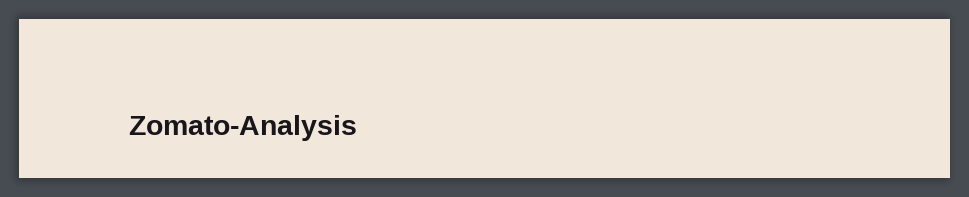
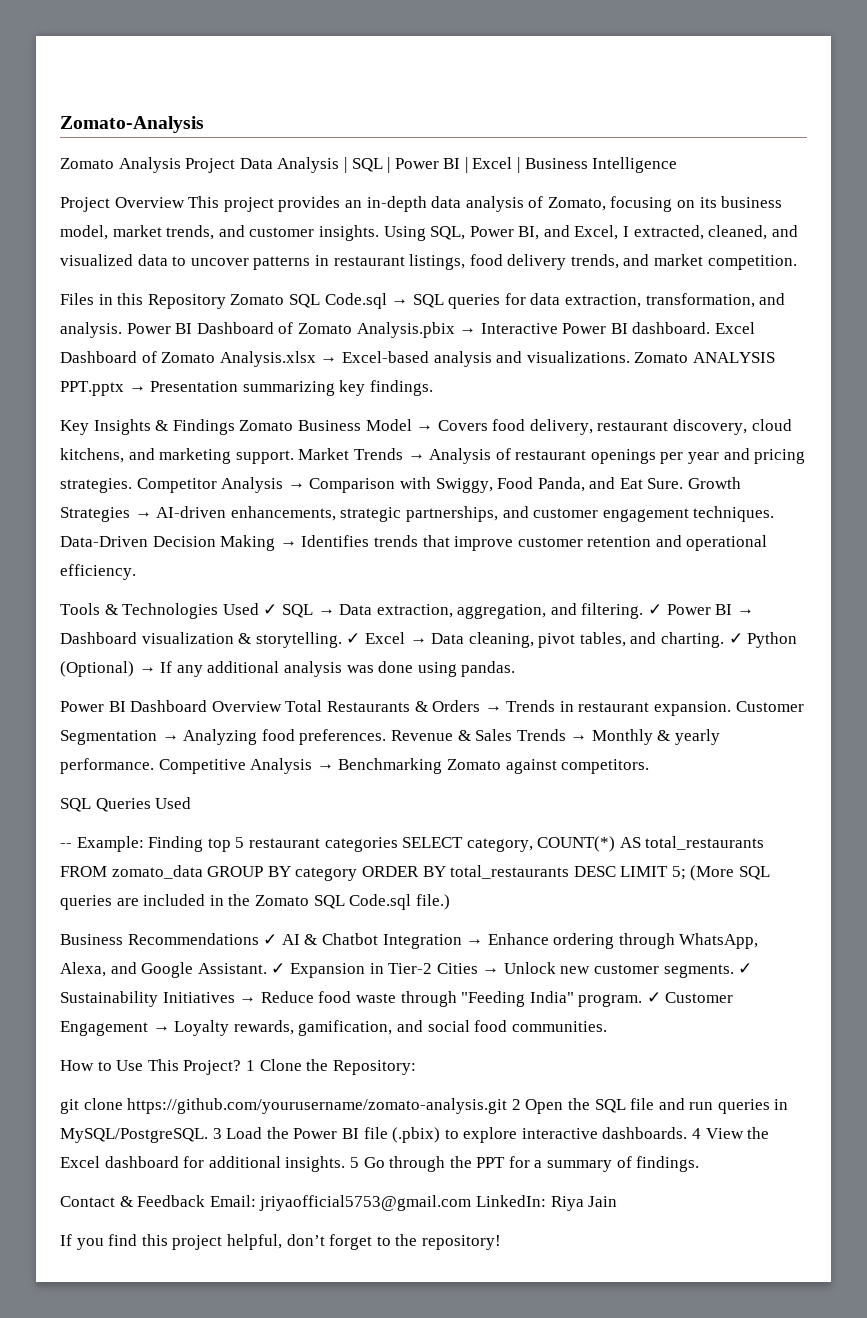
(357, 128) none -> [60,157,678,173] [60,196,783,212] [60,225,798,241] [60,254,797,270] [60,293,786,309] [60,322,756,338] [60,351,775,367] [60,380,433,396] [60,419,792,435] [60,448,806,464] [60,477,742,493] [60,506,775,522] [60,535,768,551] [60,564,136,580] [60,603,754,619] [60,632,798,648] [60,661,516,677] [60,700,804,716] [60,729,721,745] [60,758,650,774] [60,797,192,812] [60,836,765,852] [60,865,771,881] [60,894,450,910] [60,933,759,949] [60,962,753,978] [60,991,734,1007] [60,1020,607,1036] [60,1059,416,1075] [60,1098,789,1114] [60,1127,770,1143] [60,1156,700,1172] [60,1195,618,1211] [60,1234,501,1250] // Zomato Analysis Project Data Analysis | SQL | Power BI | Excel | Business Intelligence // Project Overview This project provides an in-depth data analysis of Zomato, focusing on its business model, market trends, and customer insights. Using SQL, Power BI, and Excel, I extracted, cleaned, and visualized data to uncover patterns in restaurant listings, food delivery trends, and market competition. // Files in this Repository Zomato SQL Code.sql → SQL queries for data extraction, transformation, and analysis. Power BI Dashboard of Zomato Analysis.pbix → Interactive Power BI dashboard. Excel Dashboard of Zomato Analysis.xlsx → Excel-based analysis and visualizations. Zomato ANALYSIS PPT.pptx → Presentation summarizing key findings. // Key Insights & Findings Zomato Business Model → Covers food delivery, restaurant discovery, cloud kitchens, and marketing support. Market Trends → Analysis of restaurant openings per year and pricing strategies. Competitor Analysis → Comparison with Swiggy, Food Panda, and Eat Sure. Growth Strategies → AI-driven enhancements, strategic partnerships, and customer engagement techniques. Data-Driven Decision Making → Identifies trends that improve customer retention and operational efficiency. // Tools & Technologies Used ✓ SQL → Data extraction, aggregation, and filtering. ✓ Power BI → Dashboard visualization & storytelling. ✓ Excel → Data cleaning, pivot tables, and charting. ✓ Python (Optional) → If any additional analysis was done using pandas. // Power BI Dashboard Overview Total Restaurants & Orders → Trends in restaurant expansion. Customer Segmentation → Analyzing food preferences. Revenue & Sales Trends → Monthly & yearly performance. Competitive Analysis → Benchmarking Zomato against competitors. // SQL Queries Used // -- Example: Finding top 5 restaurant categories SELECT category, COUNT(*) AS total_restaurants FROM zomato_data GROUP BY category ORDER BY total_restaurants DESC LIMIT 5; (More SQL queries are included in the Zomato SQL Code.sql file.) // Business Recommendations ✓ AI & Chatbot Integration → Enhance ordering through WhatsApp, Alexa, and Google Assistant. ✓ Expansion in Tier-2 Cities → Unlock new customer segments. ✓ Sustainability Initiatives → Reduce food waste through "Feeding India" program. ✓ Customer Engagement → Loyalty rewards, gamification, and social food communities. // How to Use This Project? 1 Clone the Repository: // git clone https://github.com/yourusername/zomato-analysis.git 2 Open the SQL file and run queries in MySQL/PostgreSQL. 3 Load the Power BI file (.pbix) to explore interactive dashboards. 4 View the Excel dashboard for additional insights. 5 Go through the PPT for a summary of findings. // Contact & Feedback Email: jriyaofficial5753@gmail.com LinkedIn: Riya Jain // If you find this project helpful, don’t forget to the repository!

